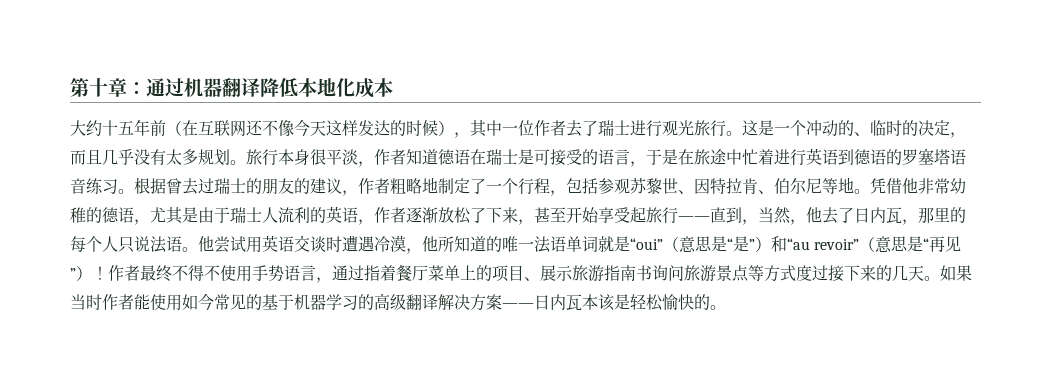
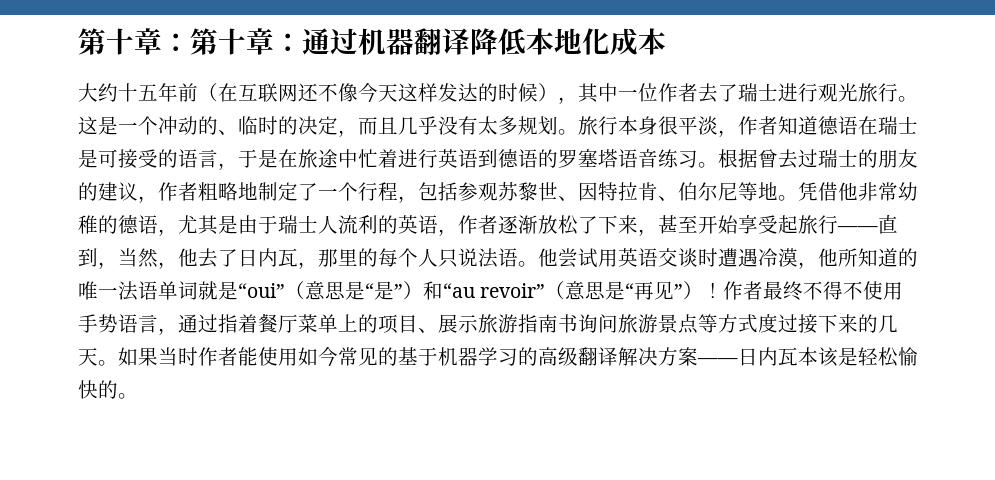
[70,78,146,97] 第十章： -> [78,28,302,55] 第十章：第十章：

